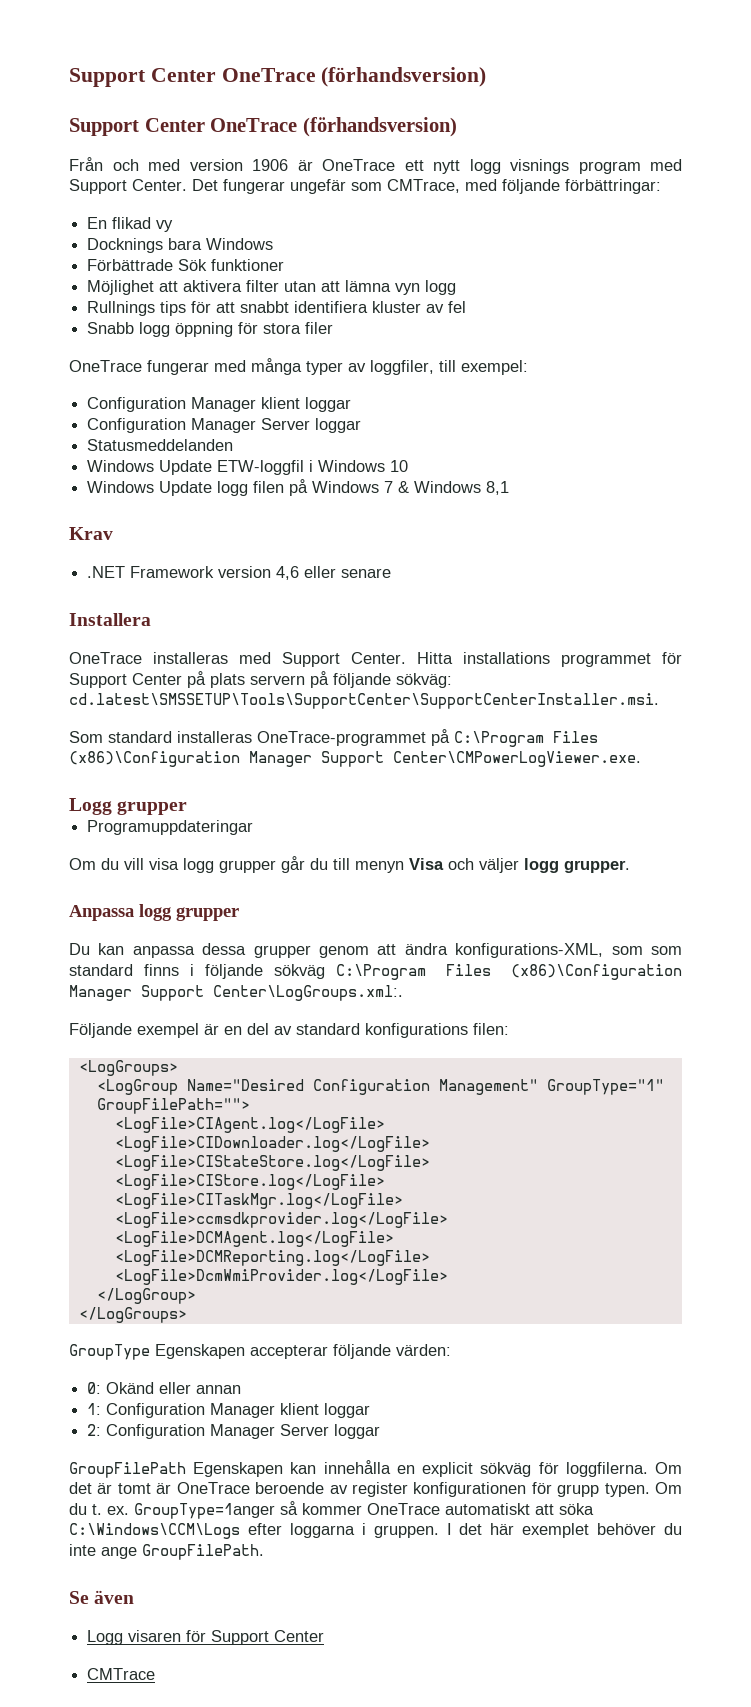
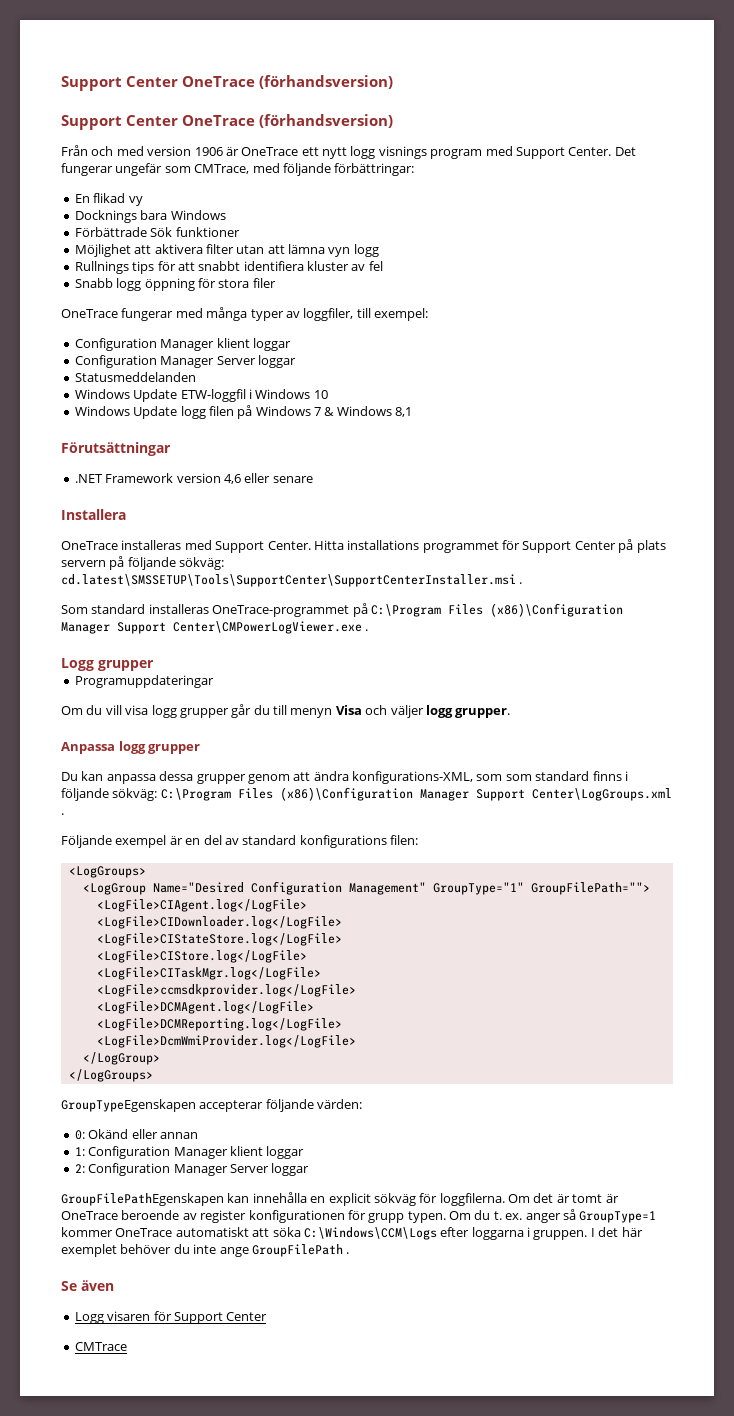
[69,527,113,540] Krav -> [61,442,171,456] Förutsättningar
[69,693,659,709] cd.latest\SMSSETUP\Tools\SupportCenter\SupportCenterInstaller.msi. -> [61,574,523,587] cd.latest\SMSSETUP\Tools\SupportCenter\SupportCenterInstaller.msi .
[393,751,641,767] Center\CMPowerLogViewer.exe. -> [173,621,369,634] Center\CMPowerLogViewer.exe .
[274,964,682,980] [69,985,403,1001] sökväg C:\Program Files (x86)\Configuration Manager Support Center\LogGroups.xml:. -> [112,787,672,801] [61,813,64,815] sökväg: C:\Program Files (x86)\Configuration Manager Support Center\LogGroups.xml .
[69,1344,245,1360] GroupType Egenskapen -> [61,1099,196,1112] GroupTypeEgenskapen
[69,1462,284,1478] GroupFilePath Egenskapen -> [61,1193,224,1206] GroupFilePathEgenskapen
[134,1501,298,1519] GroupType=1anger så -> [525,1209,657,1223] anger så GroupType=1
[142,1544,264,1560] GroupFilePath. -> [251,1244,350,1257] GroupFilePath .

